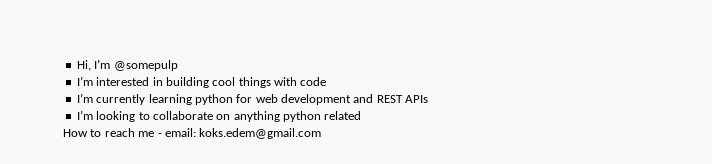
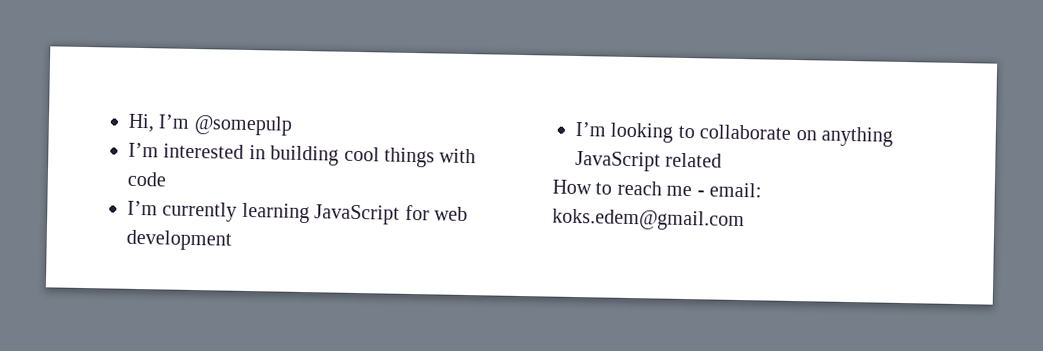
[194,94,233,105] python -> [314,204,401,225] JavaScript
[353,94,429,103] and REST APIs -> (232, 240) none
[283,111,321,122] python -> [575,150,661,172] JavaScript

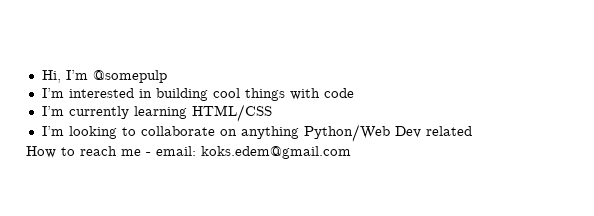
[314,204,468,225] [126,229,232,251] JavaScript for web development -> [191,104,272,122] HTML/CSS
[575,150,661,172] JavaScript -> [303,124,421,142] Python/Web Dev

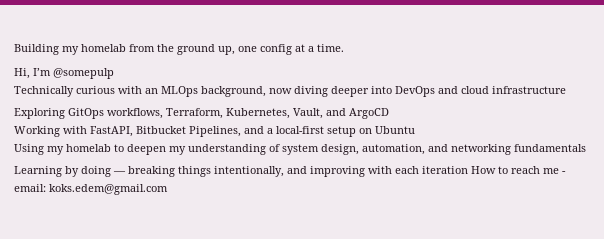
[41,70,167,83] [41,88,354,101] [41,104,272,122] [41,124,472,142] Hi, I’m @somepulp // I’m interested in building cool things with code // I’m currently learning HTML/CSS // I’m looking to collaborate on anything Python/Web Dev related // -> [14,44,344,55] [14,68,114,79] [14,86,566,97] [14,108,389,119] [14,126,415,137] [14,144,586,155] [14,166,468,177] Building my homelab from the ground up, one config at a time. // Hi, I’m @somepulp // Technically curious with an MLOps background, now diving deeper into DevOps and cloud infrastructure // Exploring GitOps workflows, Terraform, Kubernetes, Vault, and ArgoCD // Working with FastAPI, Bitbucket Pipelines, and a local-first setup on Ubuntu // Using my homelab to deepen my understanding of system design, automation, and networking fundamentals // Learning by doing — breaking things intentionally, and improving with each iteration

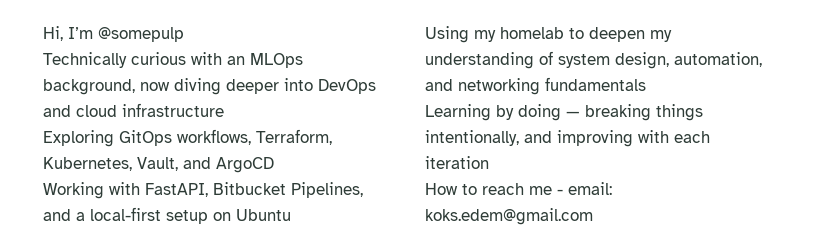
[14,44,344,55] Building my homelab from the ground up, one config at a time. // -> (43, 33) none
(468, 170) none -> (489, 162) //

